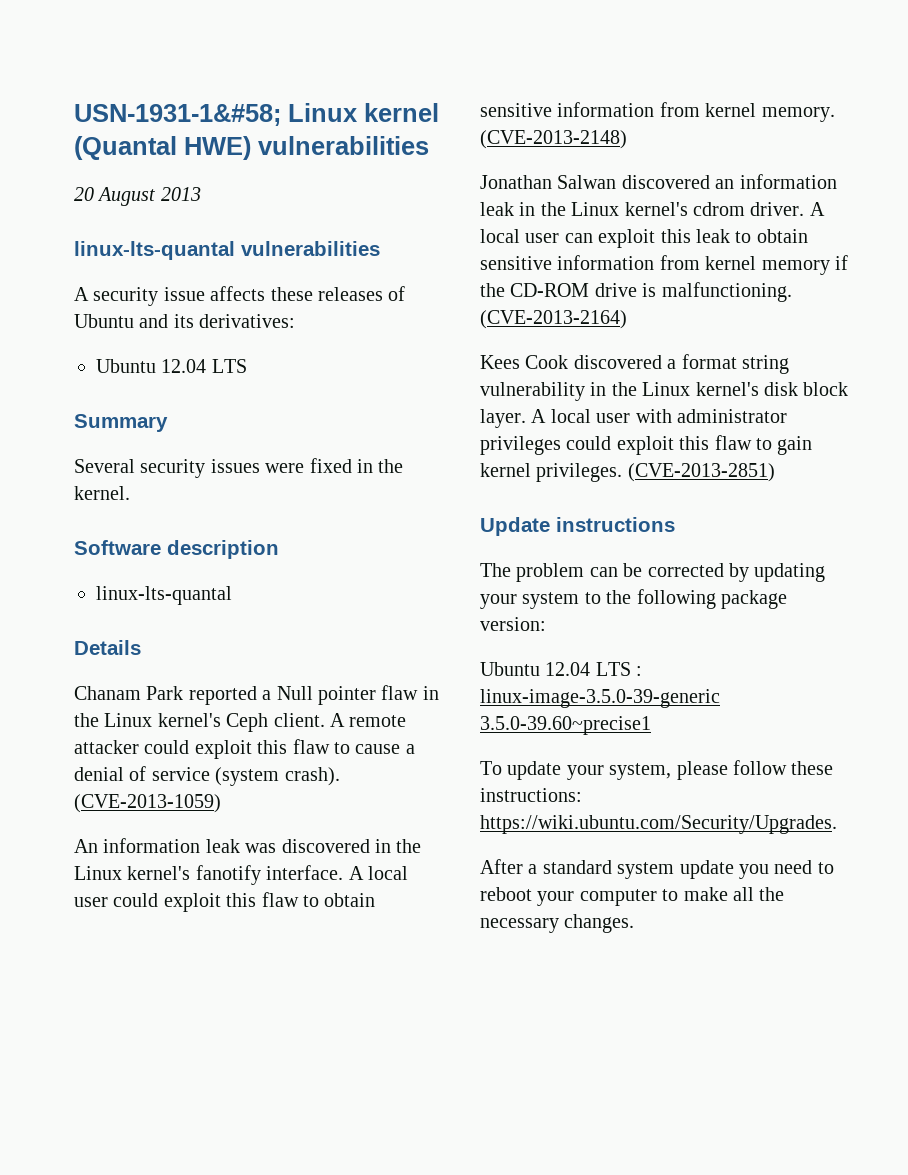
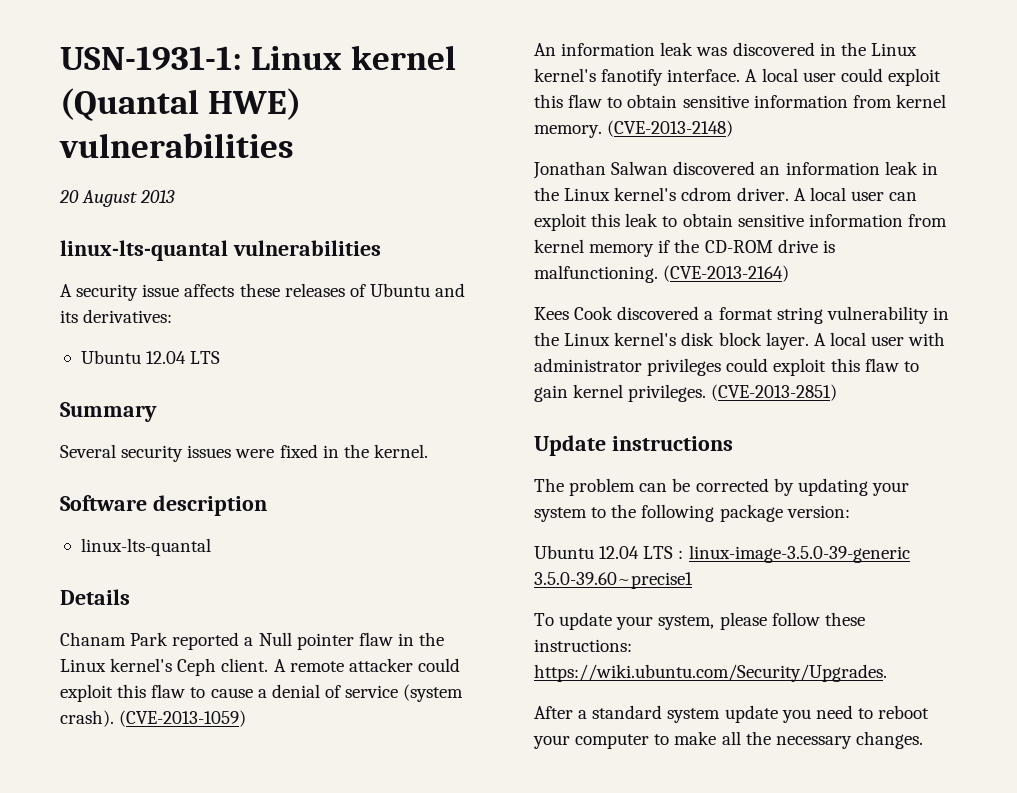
[74,104,281,126] USN-1931-1&#58; -> [60,46,242,71] USN-1931-1:

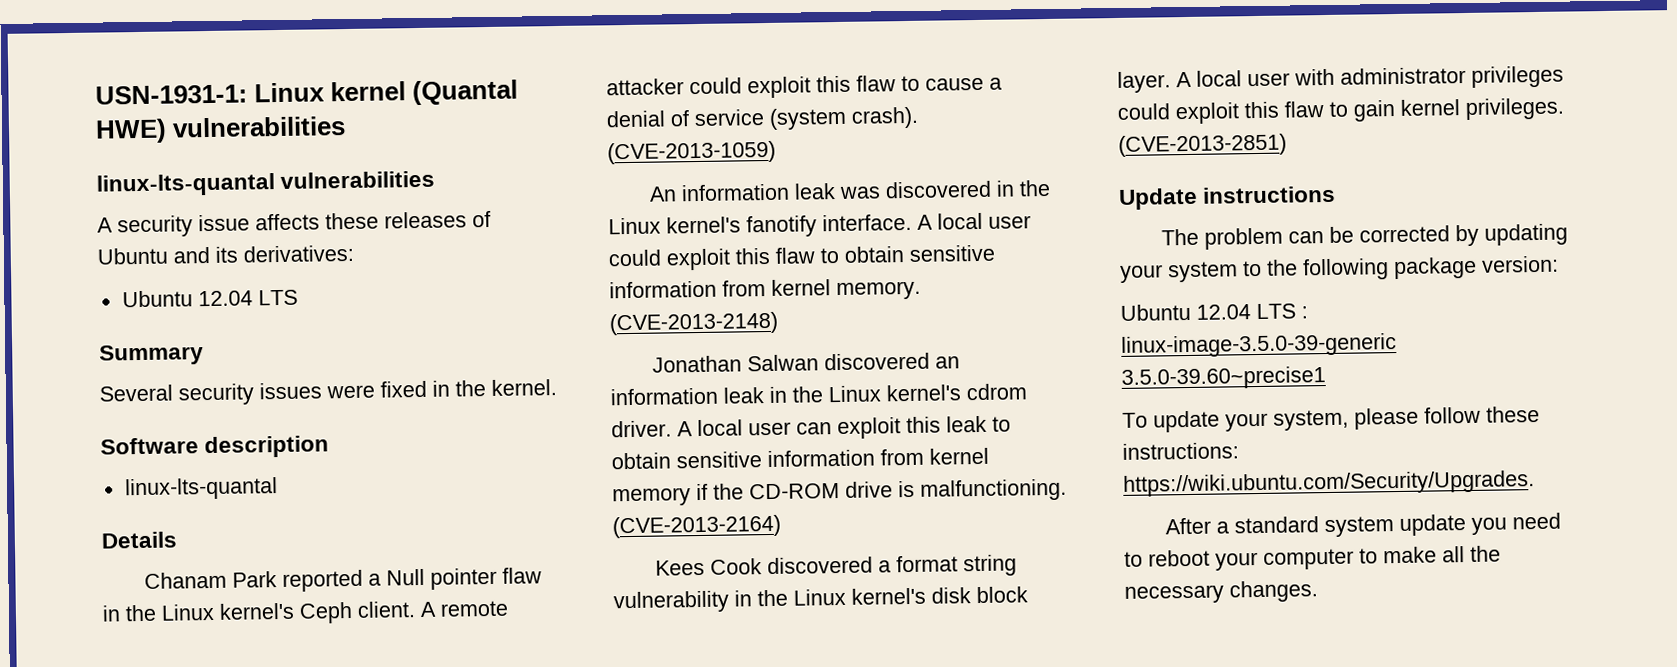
[59,190,176,207] // 20 August 2013 -> (347, 127) none

